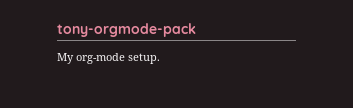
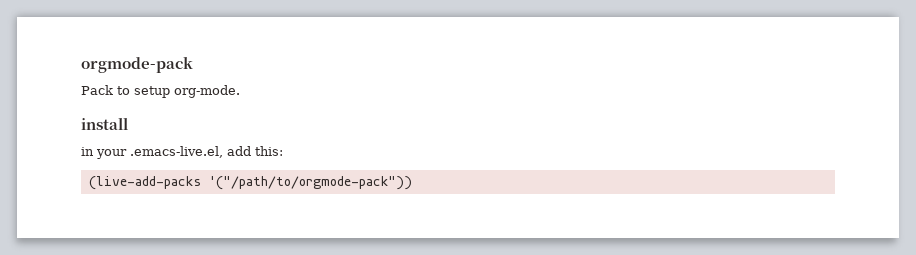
[57,23,196,37] [57,53,160,64] tony-orgmode-pack // My org-mode setup. -> [81,56,193,73] [81,85,240,98] [81,117,128,130] [81,146,283,159] [88,176,412,190] orgmode-pack // Pack to setup org-mode. // install // in your .emacs-live.el, add this: // (live-add-packs '("/path/to/orgmode-pack"))

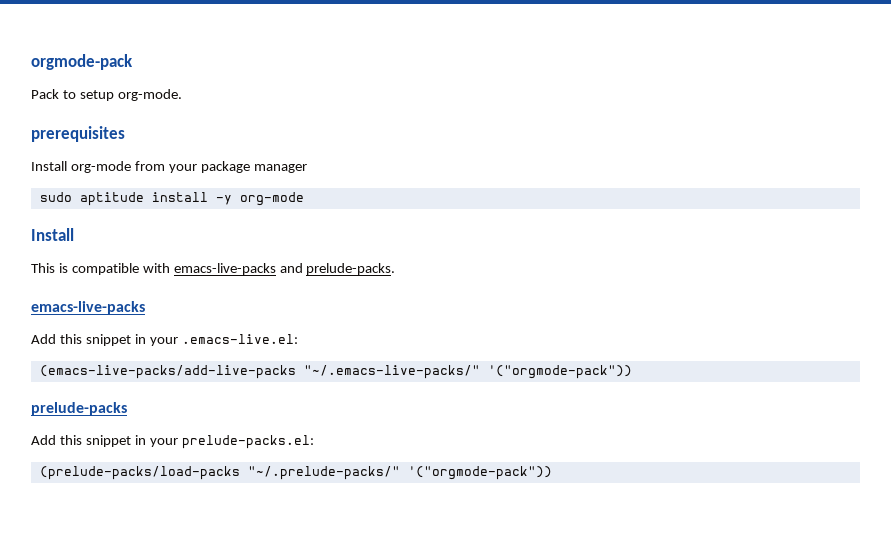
[81,117,128,130] [81,146,283,159] [88,176,412,190] install // in your .emacs-live.el, add this: // (live-add-packs '("/path/to/orgmode-pack")) -> [31,126,125,142] [31,161,307,173] [39,192,304,206] [31,228,74,241] [31,263,396,275] [31,301,145,315] [31,334,298,346] [39,365,632,379] [31,402,127,416] [31,435,314,449] [39,466,552,480] prerequisites // Install org-mode from your package manager // sudo aptitude install -y org-mode // Install // This is compatible with emacs-live-packs and prelude-packs. // emacs-live-packs // Add this snippet in your .emacs-live.el: // (emacs-live-packs/add-live-packs "~/.emacs-live-packs/" '("orgmode-pack")) // prelude-packs // Add this snippet in your prelude-packs.el: // (prelude-packs/load-packs "~/.prelude-packs/" '("orgmode-pack"))

